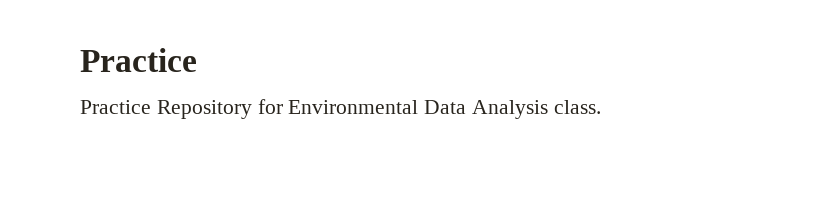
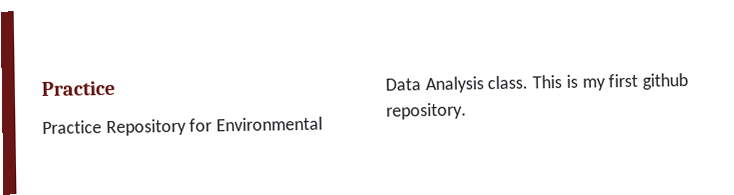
(601, 107) none -> [532,73,689,91] [386,102,467,120] This is my first github repository.

